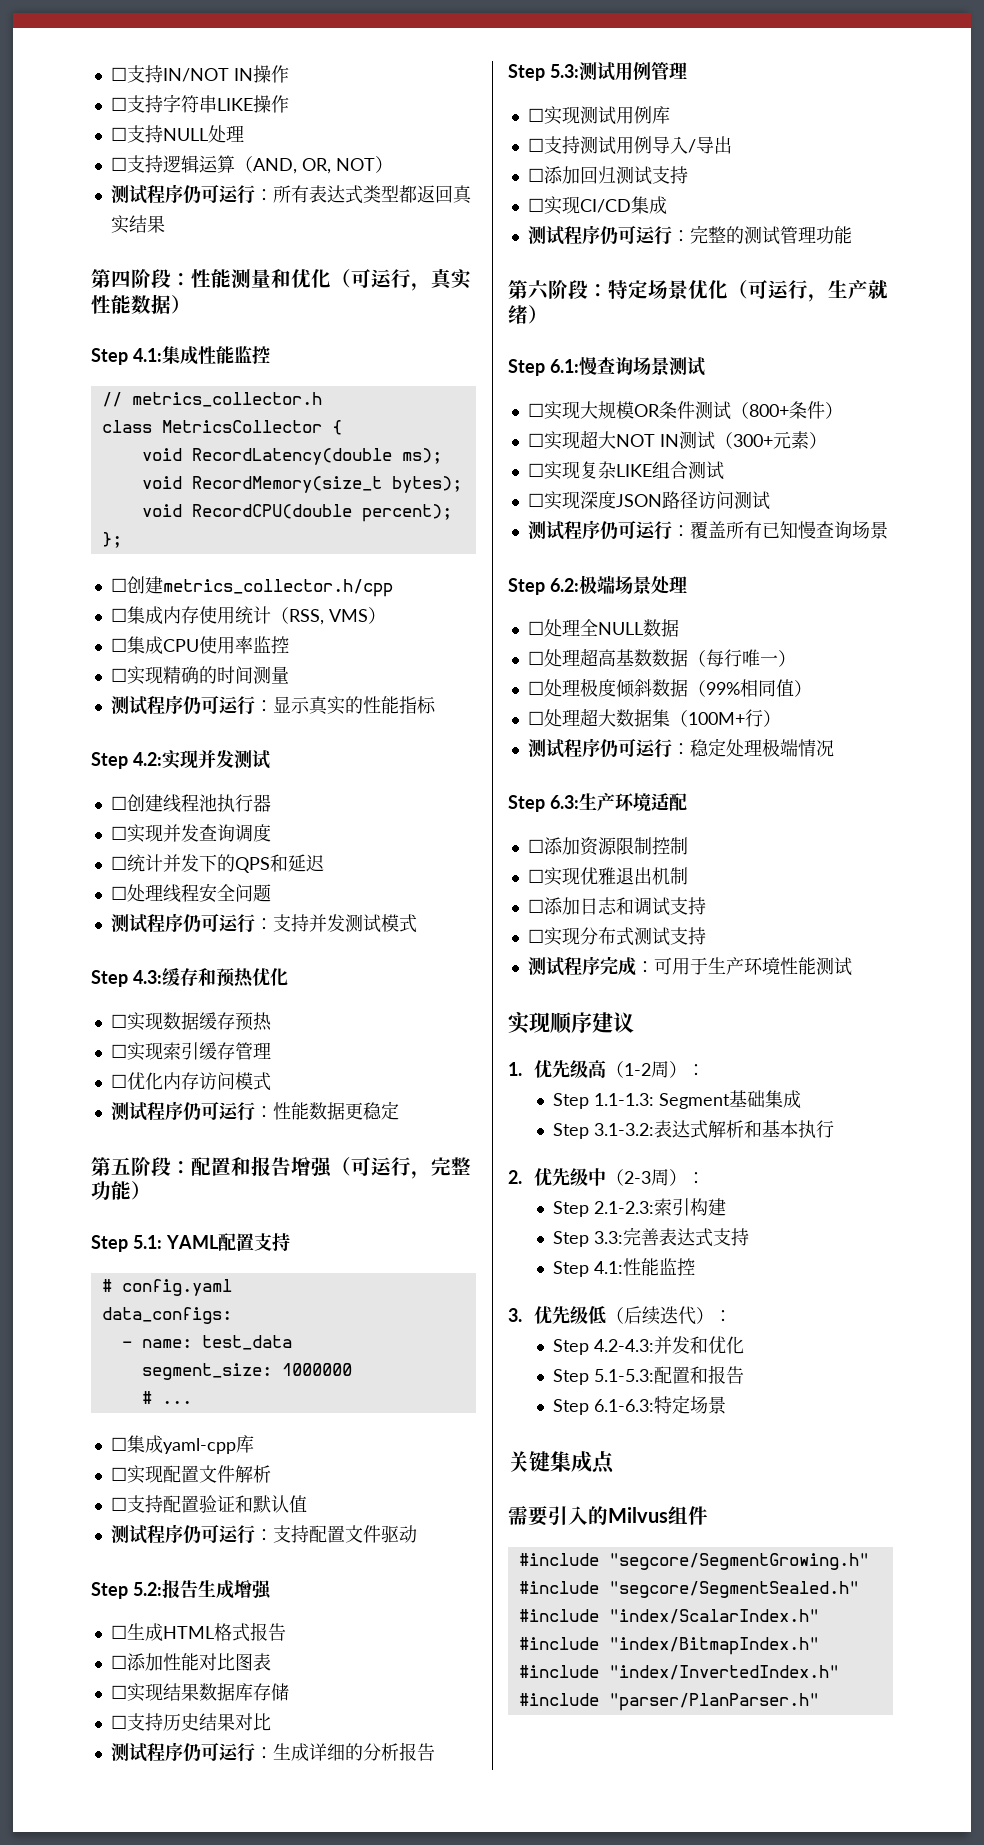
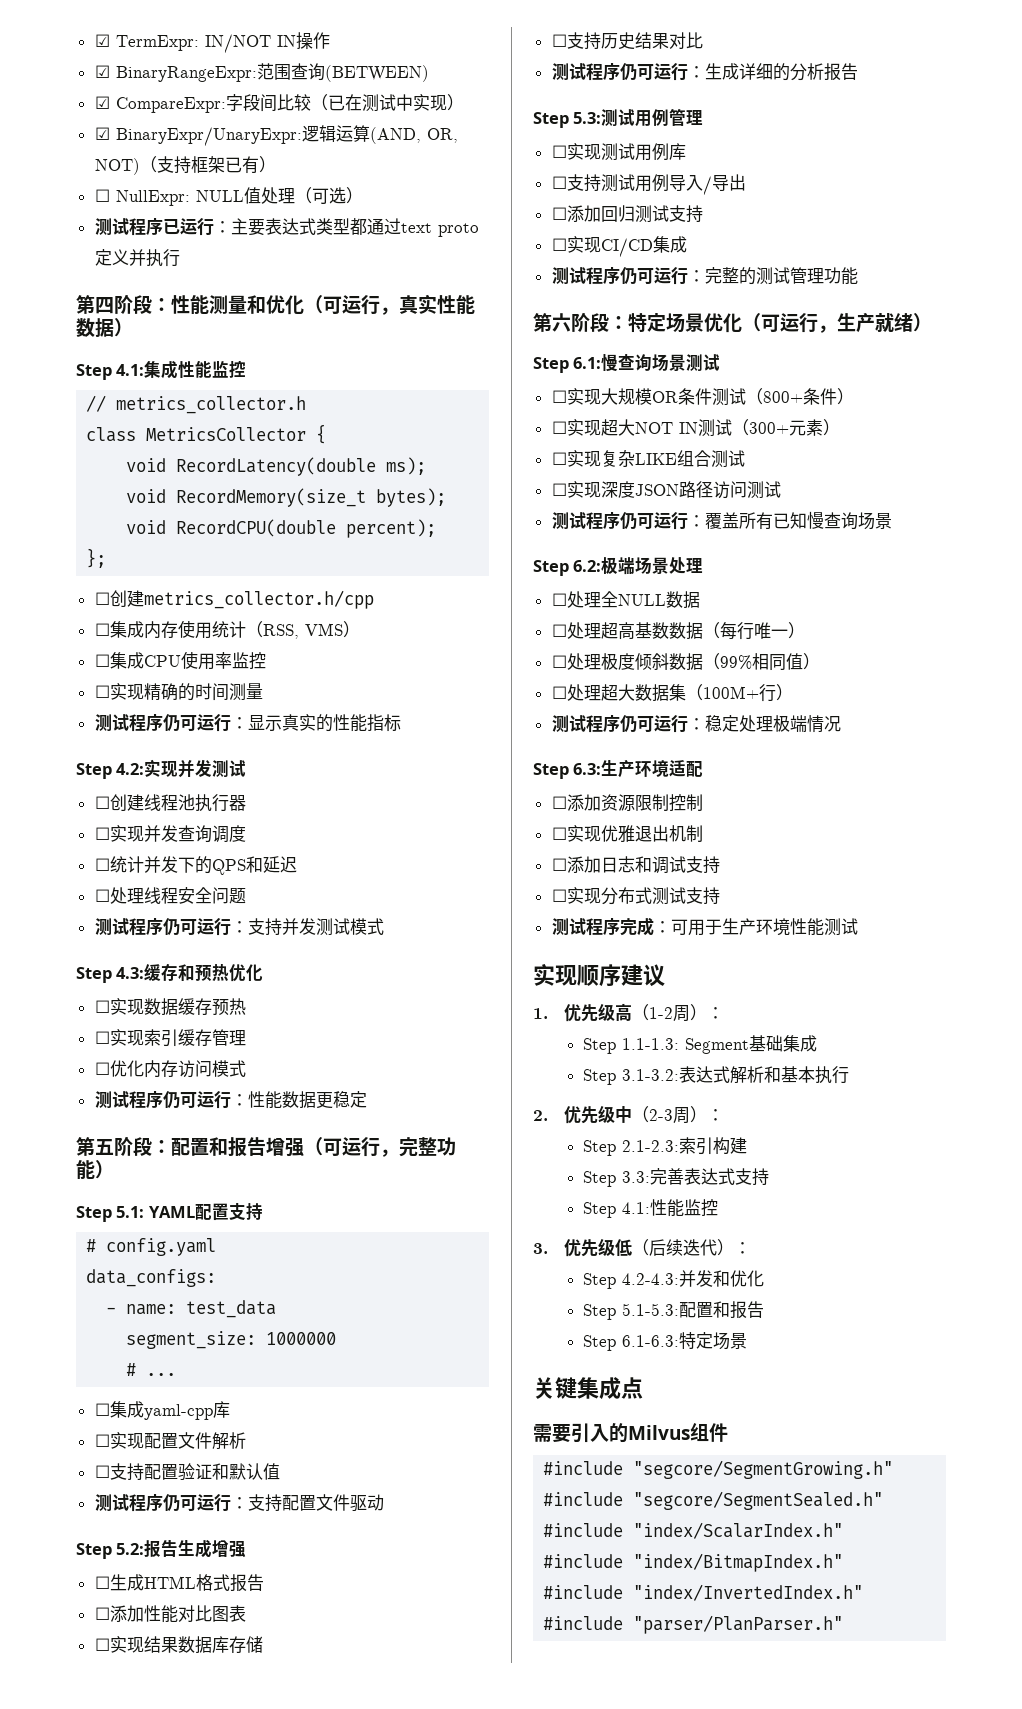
[110,65,163,83] ☐支持 -> [94,34,199,51] ☑ TermExpr:
[110,94,289,113] [110,125,244,143] [110,155,393,174] [110,184,472,204] [110,215,165,234] ☐支持字符串LIKE操作 // ☐支持NULL处理 // ☐支持逻辑运算（AND, OR, NOT） // 测试程序仍可运行：所有表达式类型都返回真实结果 -> [94,63,429,82] [94,94,464,113] [94,125,458,146] [94,156,276,175] [94,187,363,206] [94,218,479,237] [94,249,180,267] ☑ BinaryRangeExpr:范围查询(BETWEEN) // ☑ CompareExpr:字段间比较（已在测试中实现） // ☑ BinaryExpr/UnaryExpr:逻辑运算(AND, OR, NOT)（支持框架已有） // ☐ NullExpr: NULL值处理（可选） // 测试程序已运行：主要表达式类型都通过text proto定义并执行

